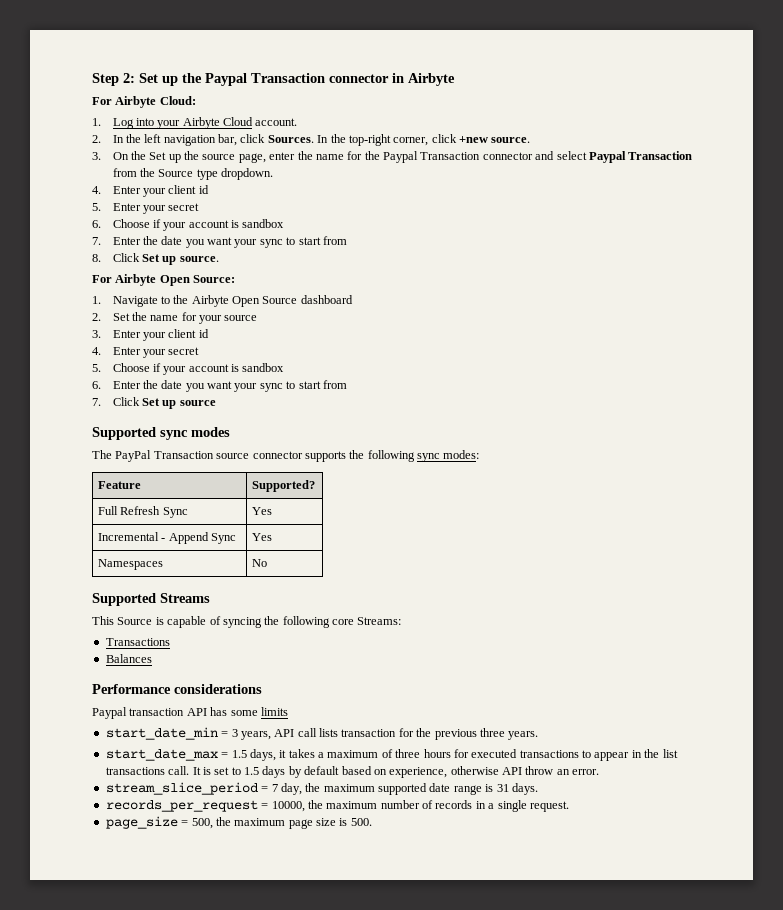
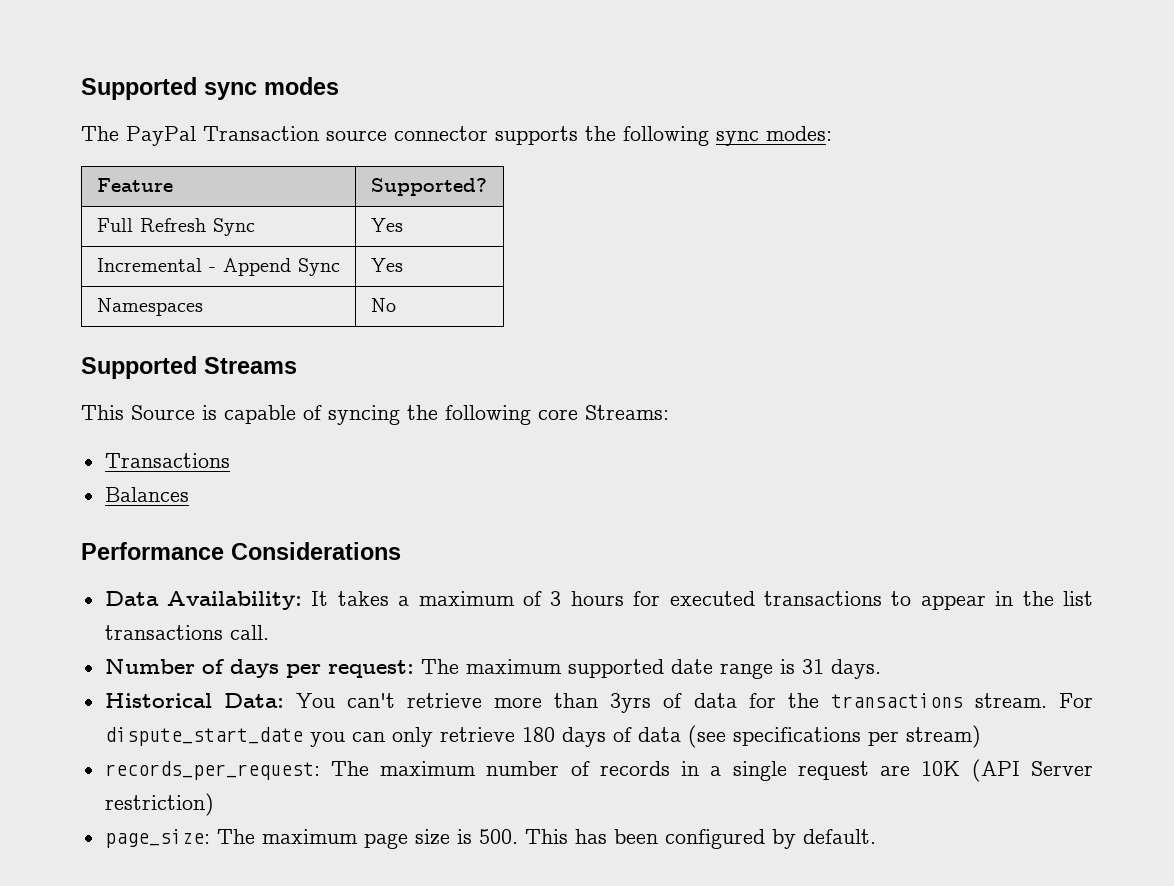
[92,73,455,86] [92,96,196,108] [92,117,298,129] [92,134,531,146] [92,151,693,163] [112,168,274,180] [92,185,209,197] [92,203,200,214] [92,219,285,231] [92,236,347,248] [92,253,219,265] [92,274,236,286] [92,295,353,307] [92,312,258,324] [92,329,209,341] [92,347,200,358] [92,363,285,375] [92,380,347,392] [92,397,216,409] Step 2: Set up the Paypal Transaction connector in Airbyte // For Airbyte Cloud: // 1. Log into your Airbyte Cloud account. // 2. In the left navigation bar, click Sources. In the top-right corner, click +new source. // 3. On the Set up the source page, enter the name for the Paypal Transaction connector and select Paypal Transaction from the Source type dropdown. // 4. Enter your client id // 5. Enter your secret // 6. Choose if your account is sandbox // 7. Enter the date you want your sync to start from // 8. Click Set up source. // For Airbyte Open Source: // 1. Navigate to the Airbyte Open Source dashboard // 2. Set the name for your source // 3. Enter your client id // 4. Enter your secret // 5. Choose if your account is sandbox // 6. Enter the date you want your sync to start from // 7. Click Set up source // -> (81, 88) none
[174,684,262,694] [92,707,288,719] [105,727,539,740] [105,749,287,761] considerations // Paypal transaction API has some limits // start_date_min = 3 years, API call lists transaction for the previous three years. // start_date_max = 1.5 days, it -> [231,542,401,560] [104,591,329,610] Considerations // Data Availability: It
[395,749,421,758] three -> [550,591,562,606] 3
[192,766,600,778] [105,782,321,795] It is set to 1.5 days by default based on experience, otherwise API throw an error. // stream_slice_period = 7 day, the -> [104,659,459,678] // Number of days per request: The
[105,800,323,812] records_per_request = 10000, the -> [104,693,1093,713] [104,725,981,748] [104,761,369,780] Historical Data: You can't retrieve more than 3yrs of data for the transactions stream. For dispute_start_date you can only retrieve 180 days of data (see specifications per stream) // records_per_request: The
[529,801,569,812] [105,816,231,829] request. // page_size = 500, the -> [797,759,1093,782] [104,793,214,816] [104,829,255,848] request are 10K (API Server restriction) // page_size: The
(372, 822) none -> [524,829,876,849] This has been configured by default.

